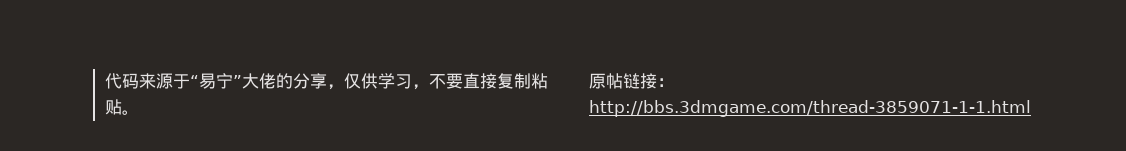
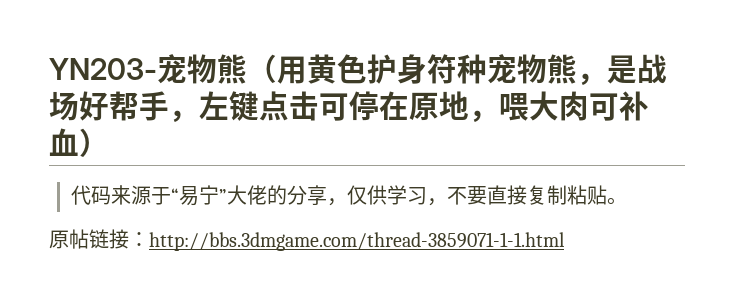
(104, 81) none -> [49,54,667,86] [49,91,649,123] [49,128,109,157] YN203-宠物熊（用黄色护身符种宠物熊，是战场好帮手，左键点击可停在原地，喂大肉可补血） //

